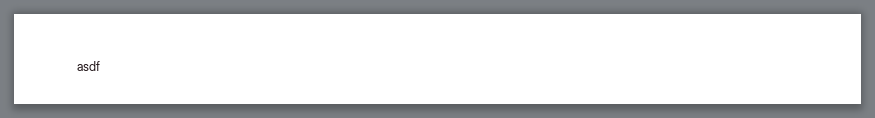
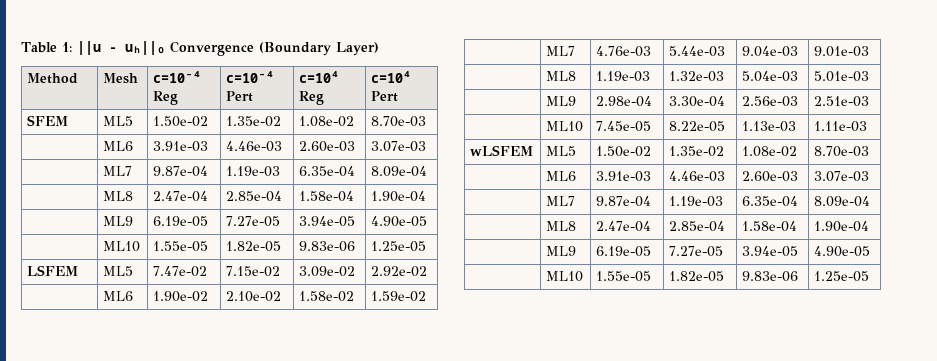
[77,61,100,71] asdf -> [21,41,379,56] [27,73,79,84] [103,73,139,84] [153,71,202,83] [153,91,179,105] [226,71,275,83] [226,91,254,102] [299,71,340,83] [299,91,325,105] [371,71,412,83] [371,91,399,102] [27,115,69,126] [103,116,134,126] [153,116,209,127] [226,116,282,127] [299,116,355,127] [371,116,427,127] [103,141,134,151] [153,141,209,152] [226,141,283,152] [299,141,356,152] [371,141,427,152] [103,166,133,176] [153,166,209,177] [226,166,281,177] [299,166,356,177] [371,166,428,177] [103,191,134,201] [153,191,209,202] [226,191,283,202] [299,191,355,202] [371,191,427,202] [103,216,134,226] [153,216,209,227] [226,216,281,227] [299,216,356,227] [371,216,428,227] [103,241,141,252] [153,241,209,252] [226,241,282,252] [299,241,356,252] [371,241,427,252] [27,265,79,276] [103,266,134,276] [153,266,208,277] [226,266,281,277] [299,266,356,277] [371,266,428,277] [103,291,134,301] [153,291,209,302] [226,291,282,302] [299,291,355,302] [371,291,427,302] [546,46,576,56] [596,46,652,57] [669,46,726,57] [742,46,799,57] [814,46,870,57] [546,71,577,81] [596,71,651,82] [669,71,725,82] [742,71,799,82] [814,71,870,82] [546,96,577,106] [596,96,653,107] [669,96,726,107] [742,96,799,107] [814,96,870,107] [546,121,584,132] [596,121,652,132] [669,121,726,132] [742,121,797,132] [814,121,868,132] [470,145,534,156] [546,146,577,156] [596,146,652,157] [669,146,725,157] [742,146,798,157] [814,146,870,157] [546,171,577,181] [596,171,652,182] [669,171,726,182] [742,171,799,182] [814,171,870,182] [546,196,576,206] [596,196,652,207] [669,196,724,207] [742,196,799,207] [814,196,871,207] [546,221,577,231] [596,221,652,232] [669,221,726,232] [742,221,798,232] [814,221,870,232] [546,246,577,256] [596,246,652,257] [669,246,724,257] [742,246,799,257] [814,246,871,257] [546,271,584,282] [596,271,652,282] [669,271,725,282] [742,271,799,282] [814,271,870,282] Table 1: ||u - uₕ||₀ Convergence (Boundary Layer) // Method | Mesh | c=10⁻⁴ Reg | c=10⁻⁴ Pert | c=10⁴ Reg | c=10⁴ Pert // SFEM | ML5 | 1.50e-02 | 1.35e-02 | 1.08e-02 | 8.70e-03 // | ML6 | 3.91e-03 | 4.46e-03 | 2.60e-03 | 3.07e-03 // | ML7 | 9.87e-04 | 1.19e-03 | 6.35e-04 | 8.09e-04 // | ML8 | 2.47e-04 | 2.85e-04 | 1.58e-04 | 1.90e-04 // | ML9 | 6.19e-05 | 7.27e-05 | 3.94e-05 | 4.90e-05 // | ML10 | 1.55e-05 | 1.82e-05 | 9.83e-06 | 1.25e-05 // LSFEM | ML5 | 7.47e-02 | 7.15e-02 | 3.09e-02 | 2.92e-02 // | ML6 | 1.90e-02 | 2.10e-02 | 1.58e-02 | 1.59e-02 // | ML7 | 4.76e-03 | 5.44e-03 | 9.04e-03 | 9.01e-03 // | ML8 | 1.19e-03 | 1.32e-03 | 5.04e-03 | 5.01e-03 // | ML9 | 2.98e-04 | 3.30e-04 | 2.56e-03 | 2.51e-03 // | ML10 | 7.45e-05 | 8.22e-05 | 1.13e-03 | 1.11e-03 // wLSFEM | ML5 | 1.50e-02 | 1.35e-02 | 1.08e-02 | 8.70e-03 // | ML6 | 3.91e-03 | 4.46e-03 | 2.60e-03 | 3.07e-03 // | ML7 | 9.87e-04 | 1.19e-03 | 6.35e-04 | 8.09e-04 // | ML8 | 2.47e-04 | 2.85e-04 | 1.58e-04 | 1.90e-04 // | ML9 | 6.19e-05 | 7.27e-05 | 3.94e-05 | 4.90e-05 // | ML10 | 1.55e-05 | 1.82e-05 | 9.83e-06 | 1.25e-05

